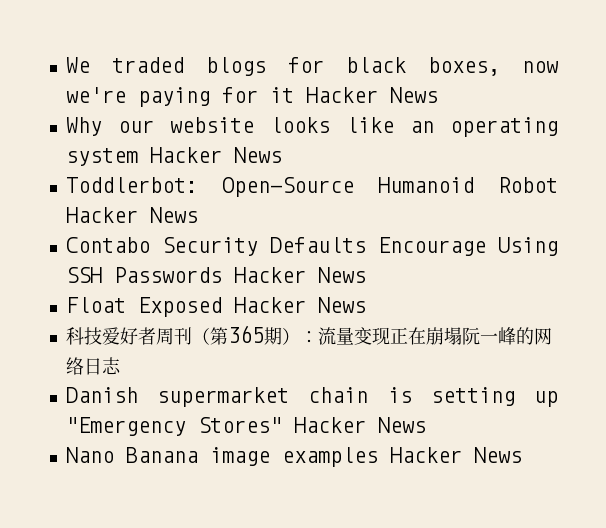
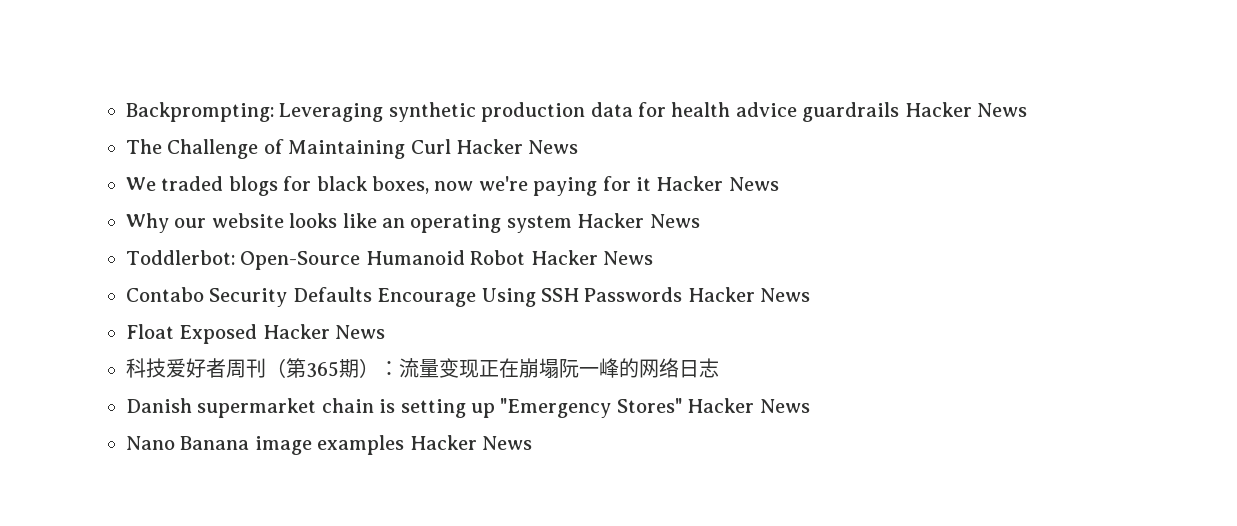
(65, 65) none -> [126,102,1027,122] [126,139,579,159] Backprompting: Leveraging synthetic production data for health advice guardrails Hacker News // The Challenge of Maintaining Curl Hacker News //

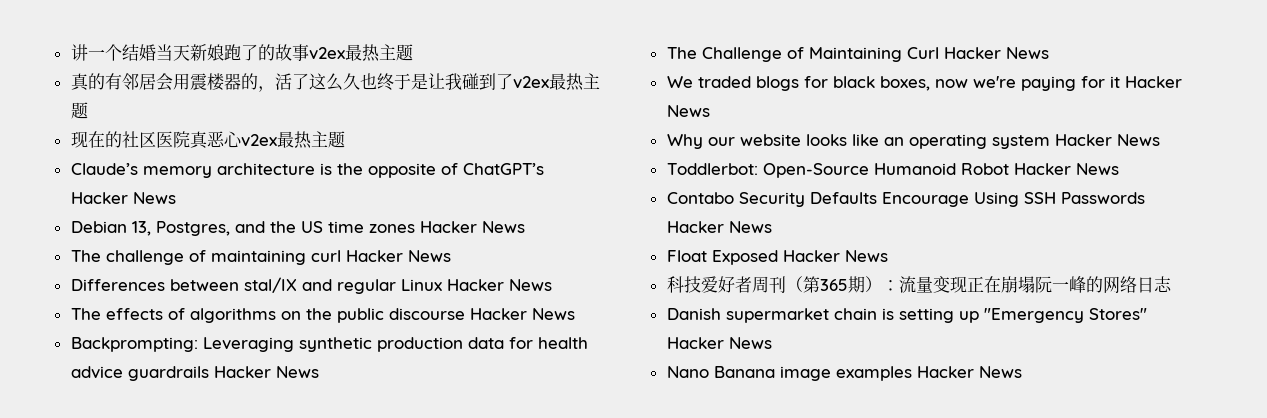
(126, 112) none -> [70,44,413,62] [70,73,600,92] [70,102,88,119] [70,131,345,149] [70,163,544,178] [70,192,176,204] [70,221,525,236] [70,250,451,265] [70,277,552,294] [70,308,575,323] 讲一个结婚当天新娘跑了的故事v2ex最热主题 // 真的有邻居会用震楼器的，活了这么久也终于是让我碰到了v2ex最热主题 // 现在的社区医院真恶心v2ex最热主题 // Claude’s memory architecture is the opposite of ChatGPT’s Hacker News // Debian 13, Postgres, and the US time zones Hacker News // The challenge of maintaining curl Hacker News // Differences between stal/IX and regular Linux Hacker News // The effects of algorithms on the public discourse Hacker News //

